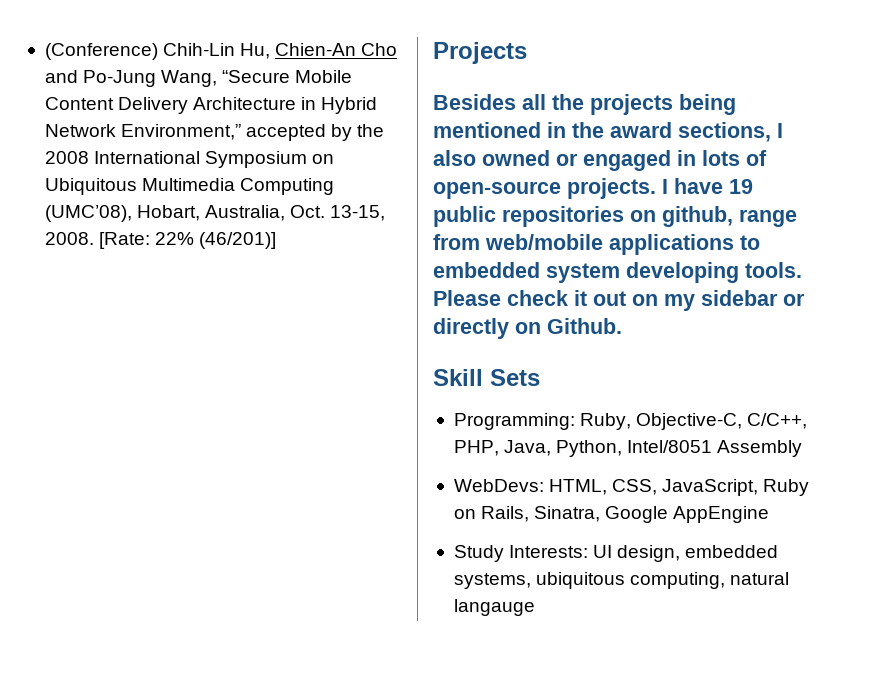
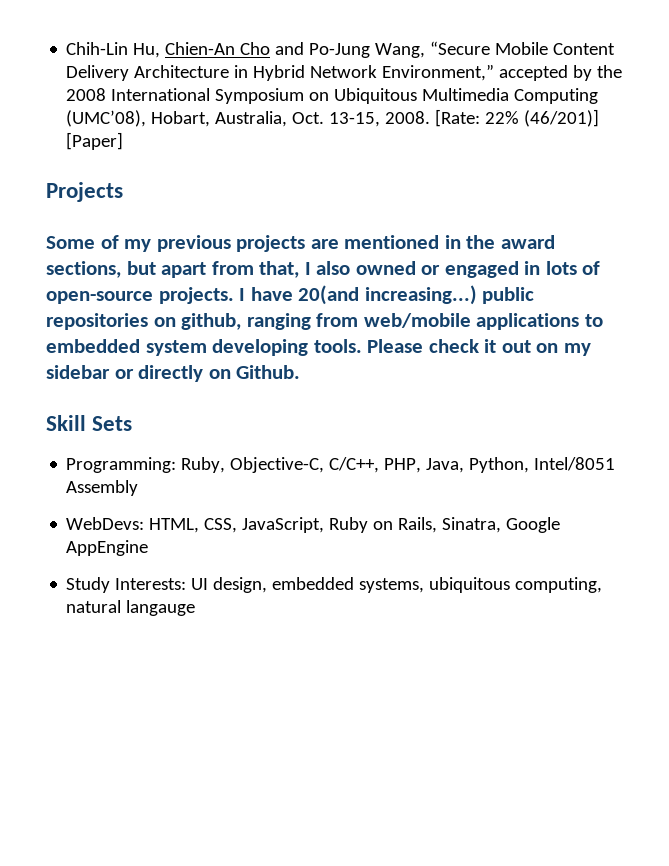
[44,43,158,60] (Conference) -> (66, 48) none
(277, 240) none -> [66,132,124,150] [Paper]
[433,94,736,115] Besides all the projects being -> [46,235,339,252] Some of my previous projects are
(771, 132) none -> [126,261,300,278] but apart from that,
[729,179,753,194] 19 -> [298,285,477,305] 20(and increasing...)
[739,209,797,227] range -> [246,313,311,330] ranging

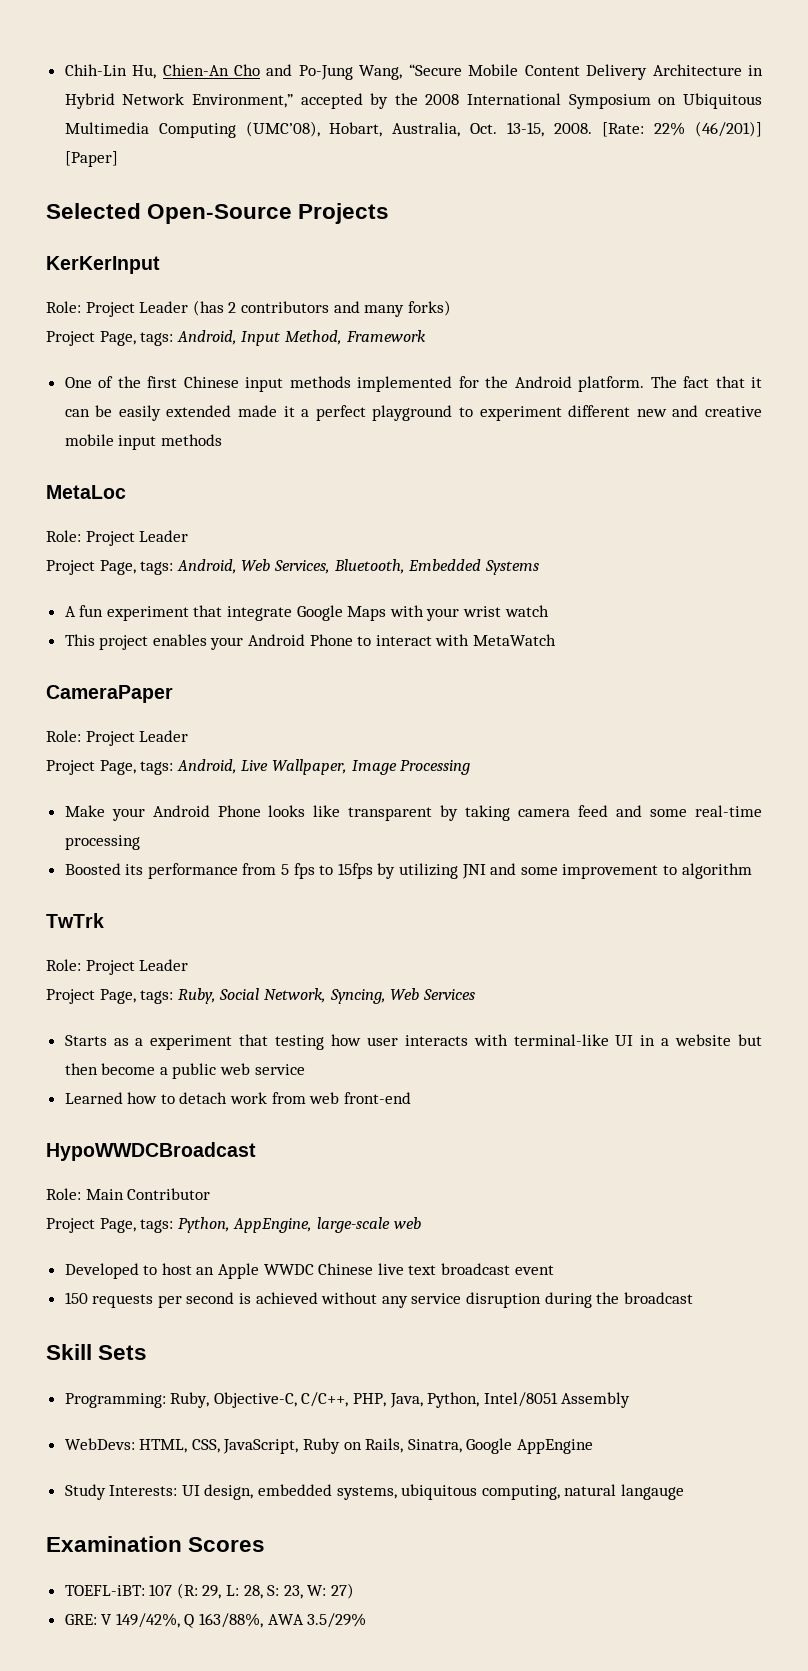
(124, 141) none -> [46,203,293,224] Selected Open-Source
[46,235,555,252] [46,261,601,278] [46,285,535,305] [46,313,603,330] [46,339,591,356] [46,365,301,382] Some of my previous projects are mentioned in the award sections, but apart from that, I also owned or engaged in lots of open-source projects. I have 20(and increasing...) public repositories on github, ranging from web/mobile applications to embedded system developing tools. Please check it out on my sidebar or directly on Github. -> [46,256,160,274] [46,300,451,317] [46,330,426,346] [64,376,762,392] [64,405,762,421] [64,434,222,450] [46,485,126,499] [46,530,189,546] [46,559,539,575] [64,605,549,621] [64,634,557,650] [46,685,173,703] [46,730,189,746] [46,759,471,775] [64,805,762,821] [64,835,140,850] [64,863,752,879] [46,913,104,928] [46,959,189,975] [46,988,475,1004] [64,1034,762,1050] [64,1063,305,1079] [64,1092,411,1104] [46,1142,256,1161] [46,1188,211,1200] [46,1217,421,1233] [64,1263,554,1279] [64,1292,693,1308] KerKerInput // Role: Project Leader (has 2 contributors and many forks) // Project Page, tags: Android, Input Method, Framework // One of the first Chinese input methods implemented for the Android platform. The fact that it can be easily extended made it a perfect playground to experiment different new and creative mobile input methods // MetaLoc // Role: Project Leader // Project Page, tags: Android, Web Services, Bluetooth, Embedded Systems // A fun experiment that integrate Google Maps with your wrist watch // This project enables your Android Phone to interact with MetaWatch // CameraPaper // Role: Project Leader // Project Page, tags: Android, Live Wallpaper, Image Processing // Make your Android Phone looks like transparent by taking camera feed and some real-time processing // Boosted its performance from 5 fps to 15fps by utilizing JNI and some improvement to algorithm // TwTrk // Role: Project Leader // Project Page, tags: Ruby, Social Network, Syncing, Web Services // Starts as a experiment that testing how user interacts with terminal-like UI in a website but then become a public web service // Learned how to detach work from web front-end // HypoWWDCBroadcast // Role: Main Contributor // Project Page, tags: Python, AppEngine, large-scale web // Developed to host an Apple WWDC Chinese live text broadcast event // 150 requests per second is achieved without any service disruption during the broadcast
(196, 608) none -> [46,1536,266,1552] [64,1583,355,1599] [64,1613,367,1628] // Examination Scores // TOEFL-iBT: 107 (R: 29, L: 28, S: 23, W: 27) // GRE: V 149/42%, Q 163/88%, AWA 3.5/29%

